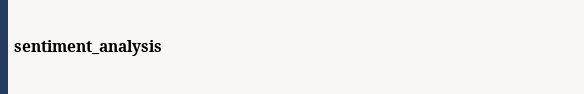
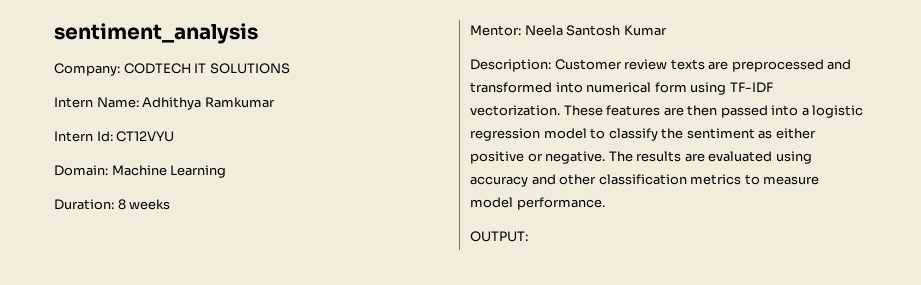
(162, 48) none -> [54,63,290,76] [54,97,275,110] [54,131,175,142] [54,165,227,178] [54,199,171,210] [470,25,667,36] [470,59,852,72] [470,82,773,95] [470,105,864,118] [470,128,816,141] [470,151,812,164] [470,174,820,187] [470,197,605,210] [470,231,528,242] // Company: CODTECH IT SOLUTIONS // Intern Name: Adhithya Ramkumar // Intern Id: CT12VYU // Domain: Machine Learning // Duration: 8 weeks // Mentor: Neela Santosh Kumar // Description: Customer review texts are preprocessed and transformed into numerical form using TF-IDF vectorization. These features are then passed into a logistic regression model to classify the sentiment as either positive or negative. The results are evaluated using accuracy and other classification metrics to measure model performance. // OUTPUT:

